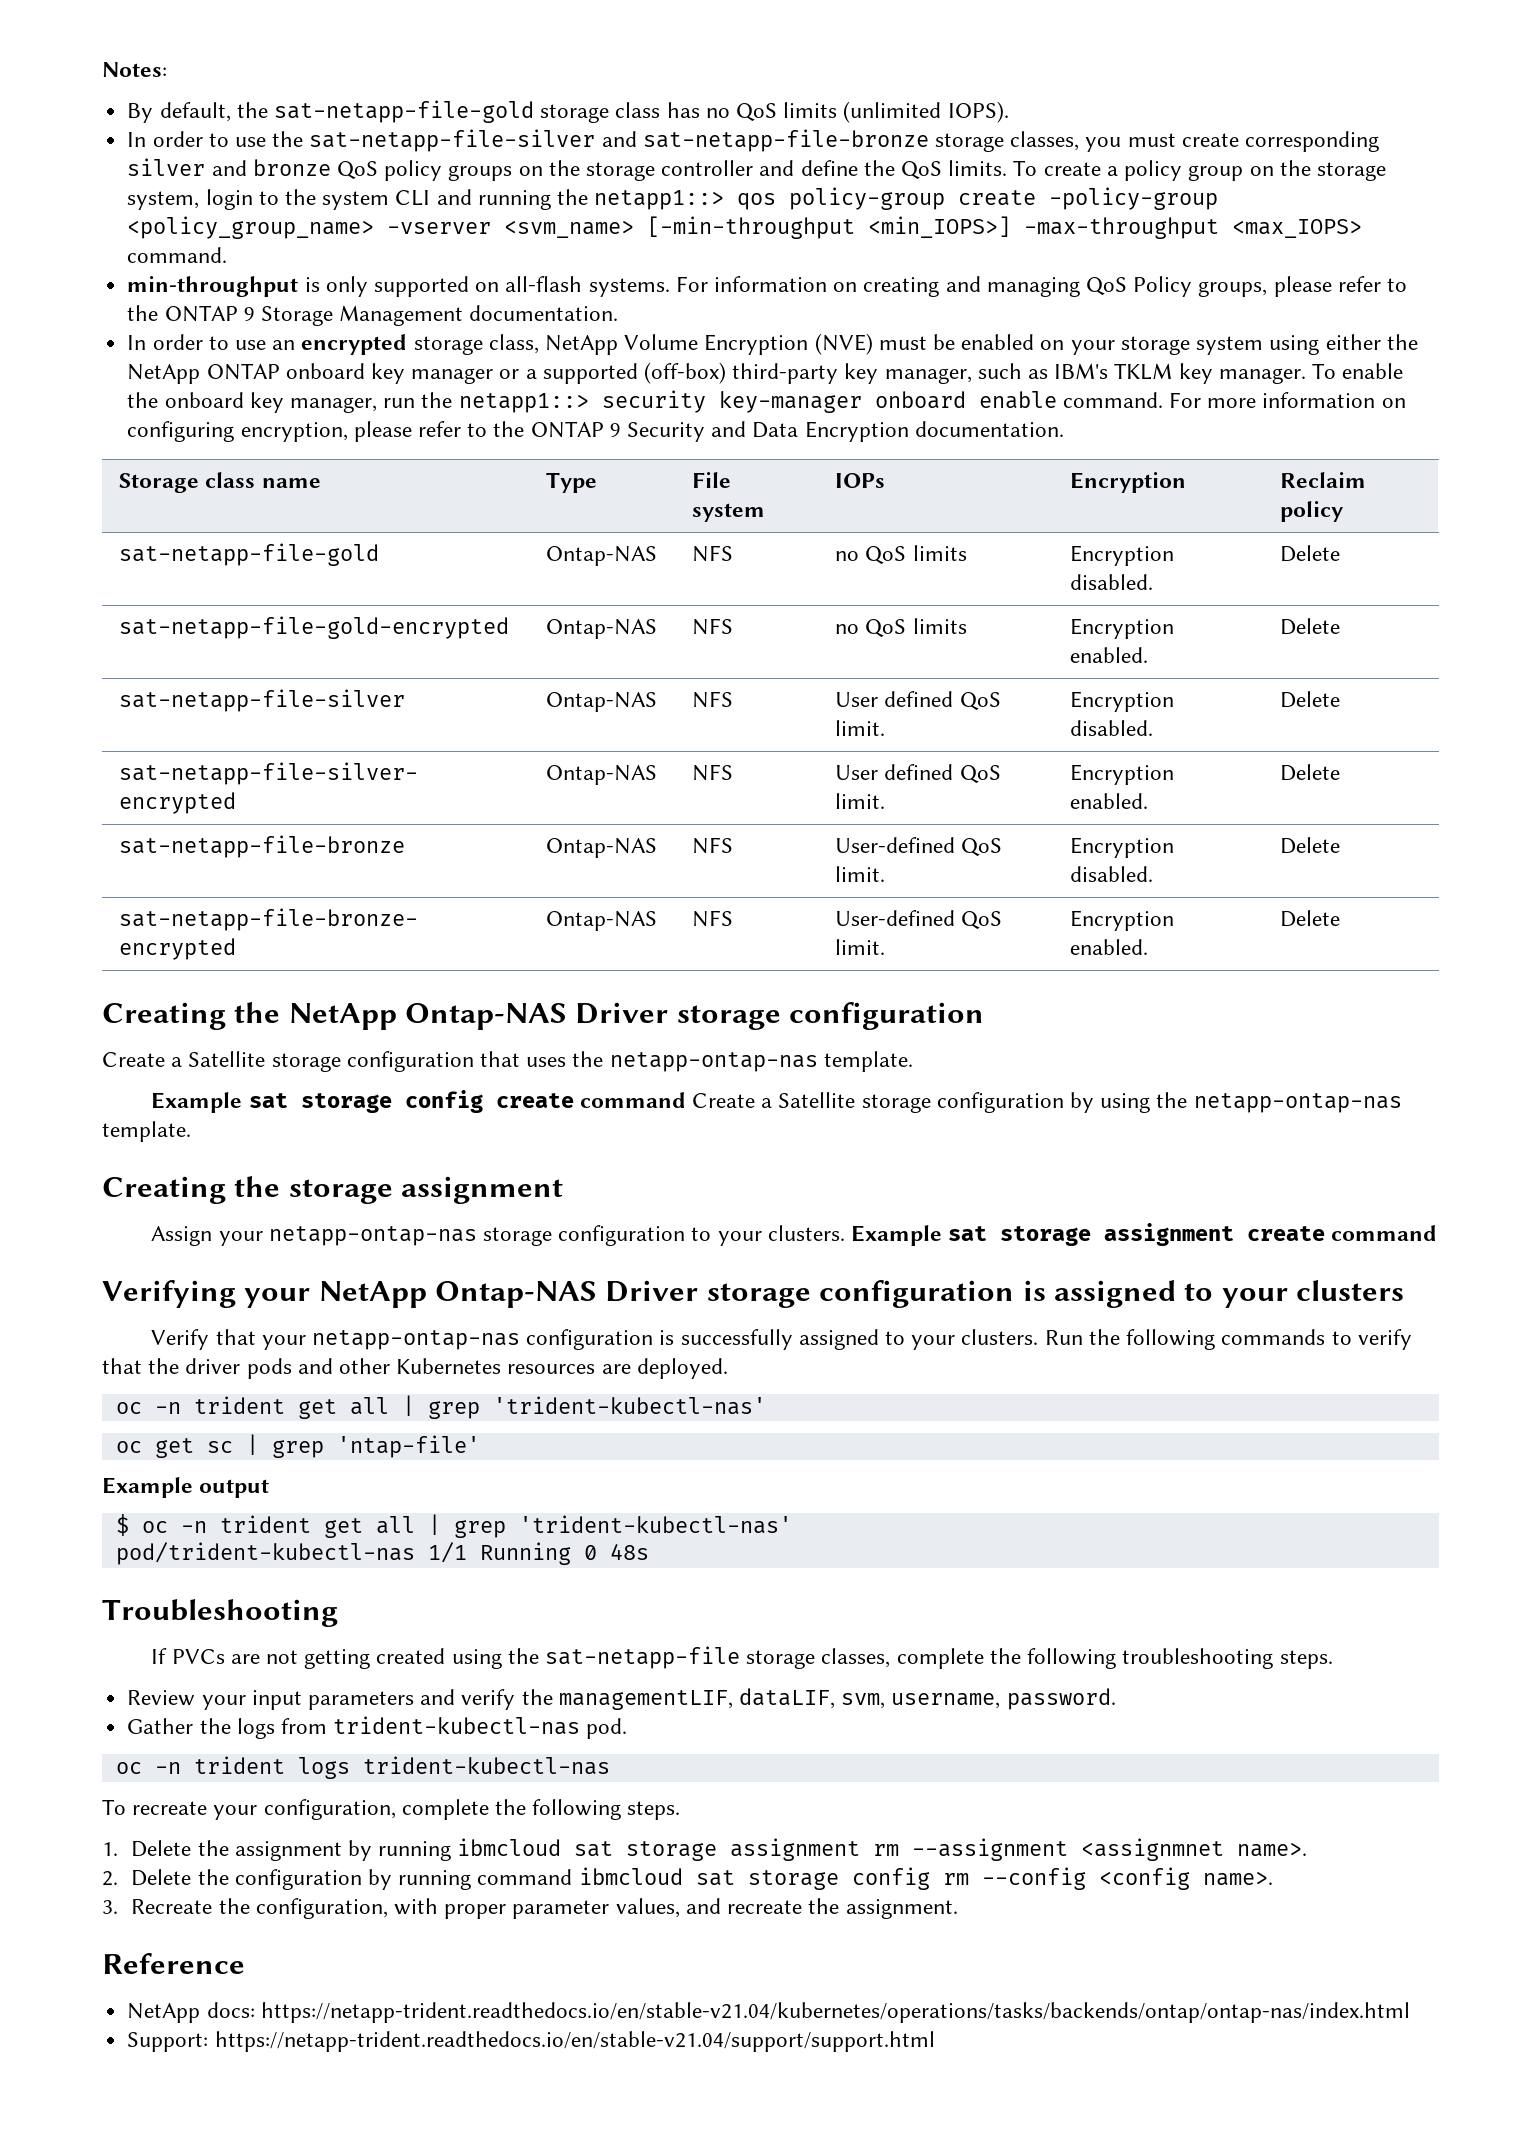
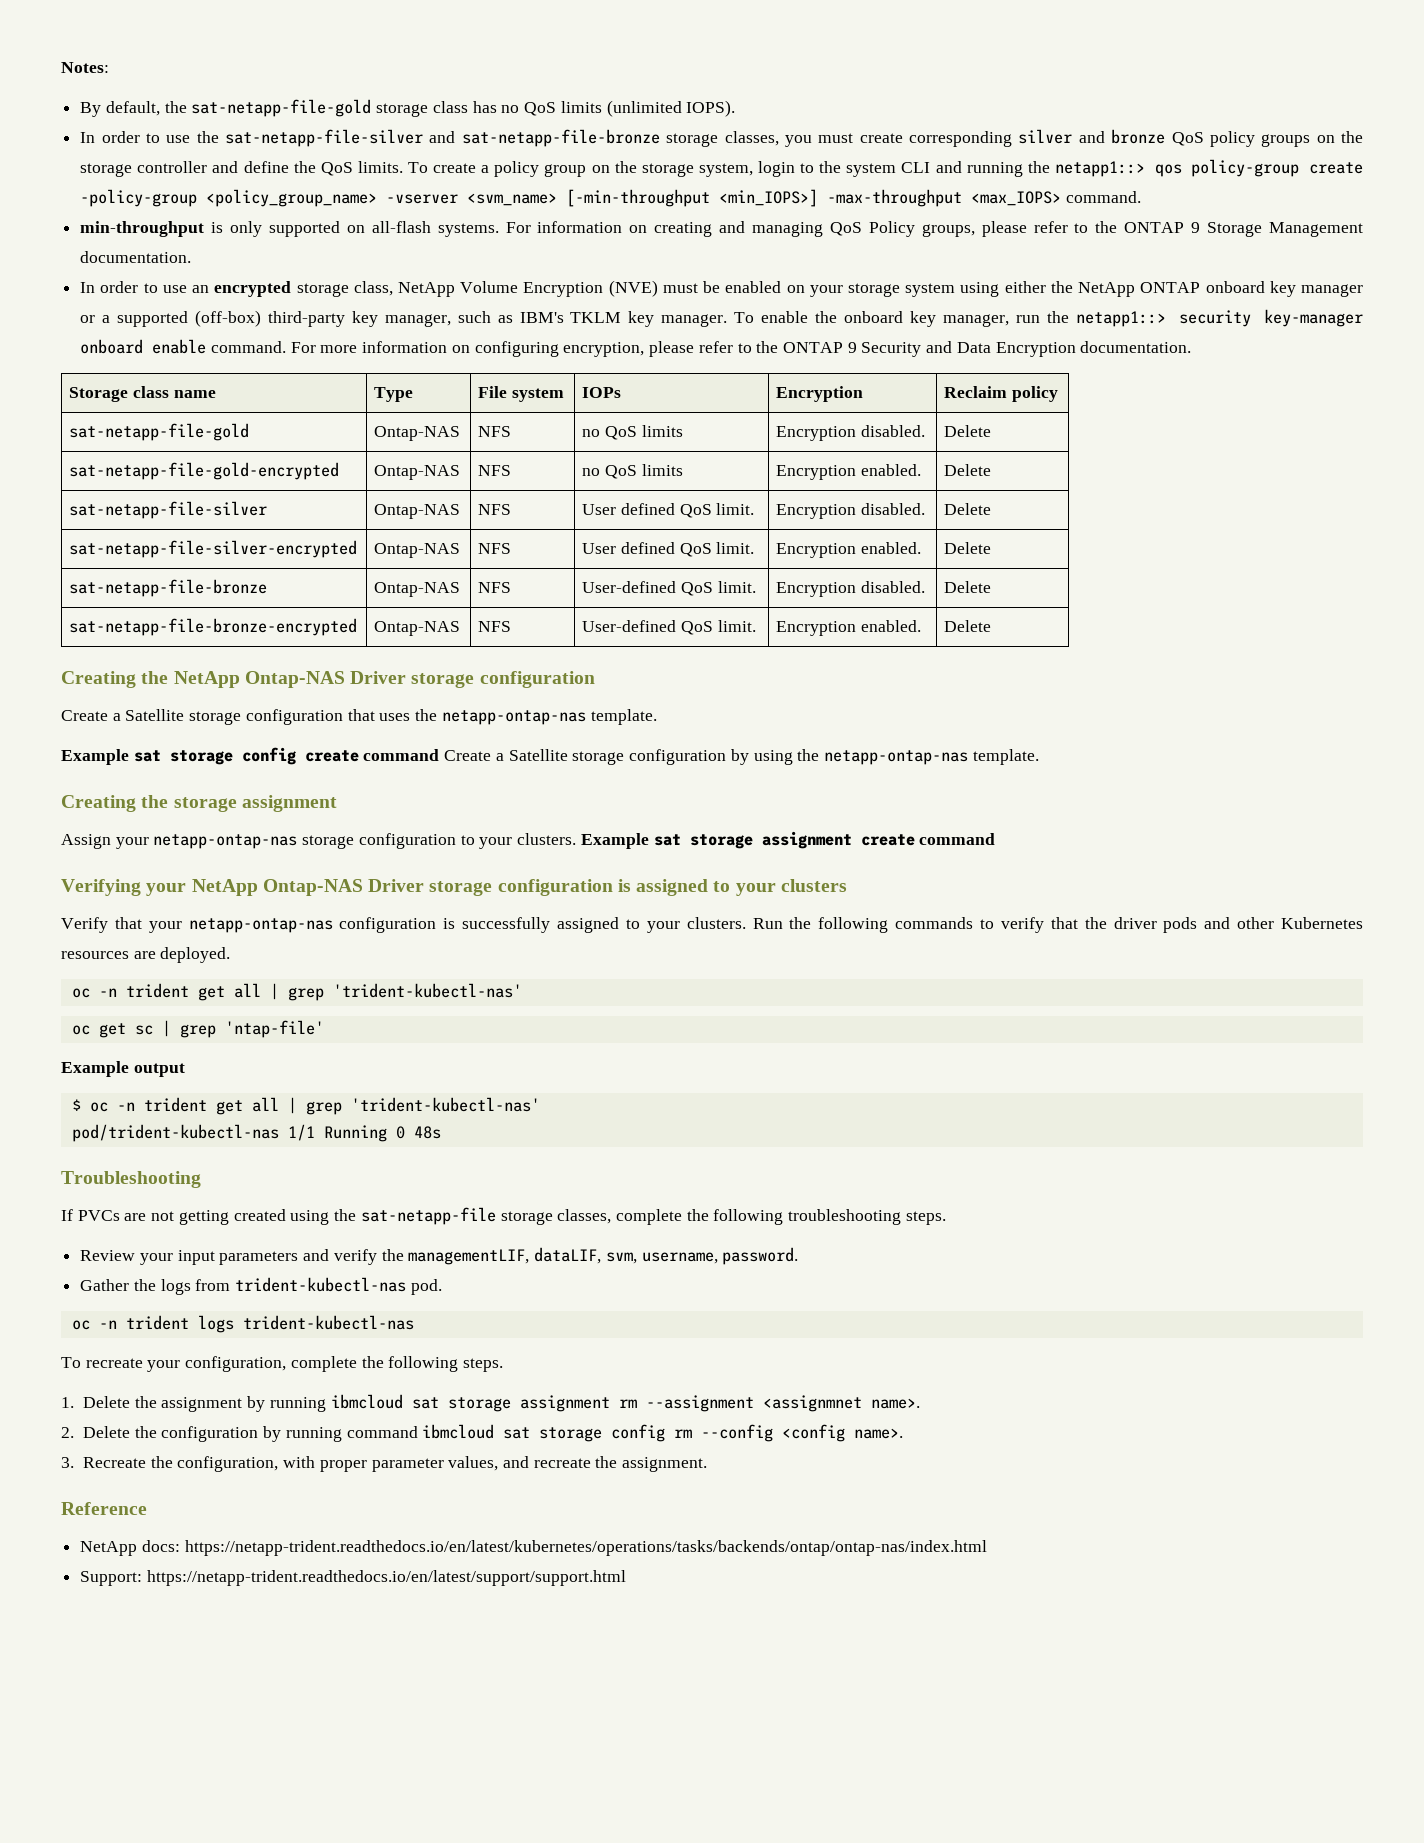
[260,2002,1410,2023] https://netapp-trident.readthedocs.io/en/stable-v21.04/kubernetes/operations/tasks/backends/ontap/ontap-nas/index.html -> [184,1540,987,1556] https://netapp-trident.readthedocs.io/en/latest/kubernetes/operations/tasks/backends/ontap/ontap-nas/index.html
[214,2031,935,2052] https://netapp-trident.readthedocs.io/en/stable-v21.04/support/support.html -> [146,1570,626,1586] https://netapp-trident.readthedocs.io/en/latest/support/support.html

